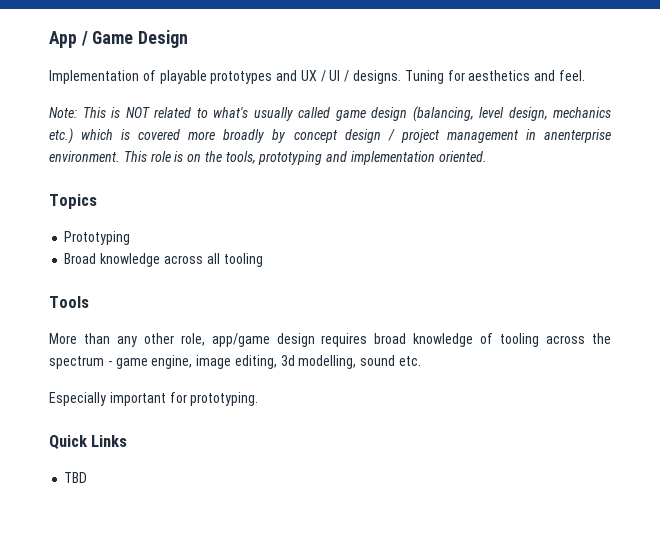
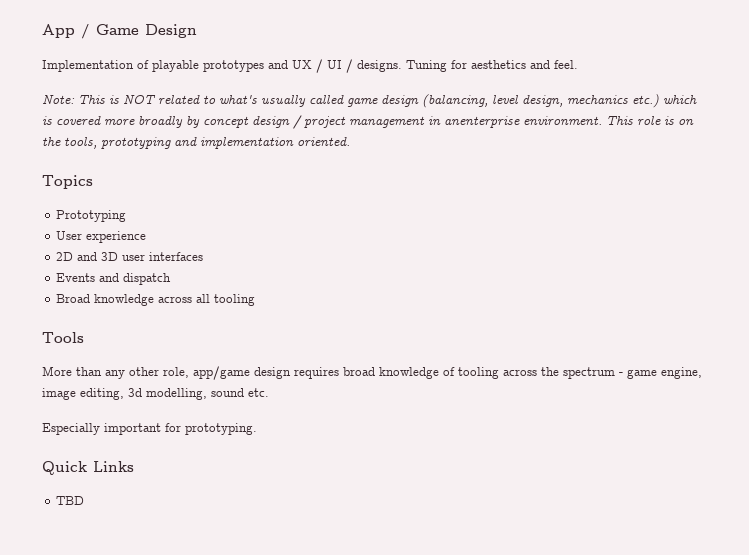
(131, 238) none -> [56,231,147,243] [56,252,204,261] [56,273,172,285] // User experience // 2D and 3D user interfaces // Events and dispatch

